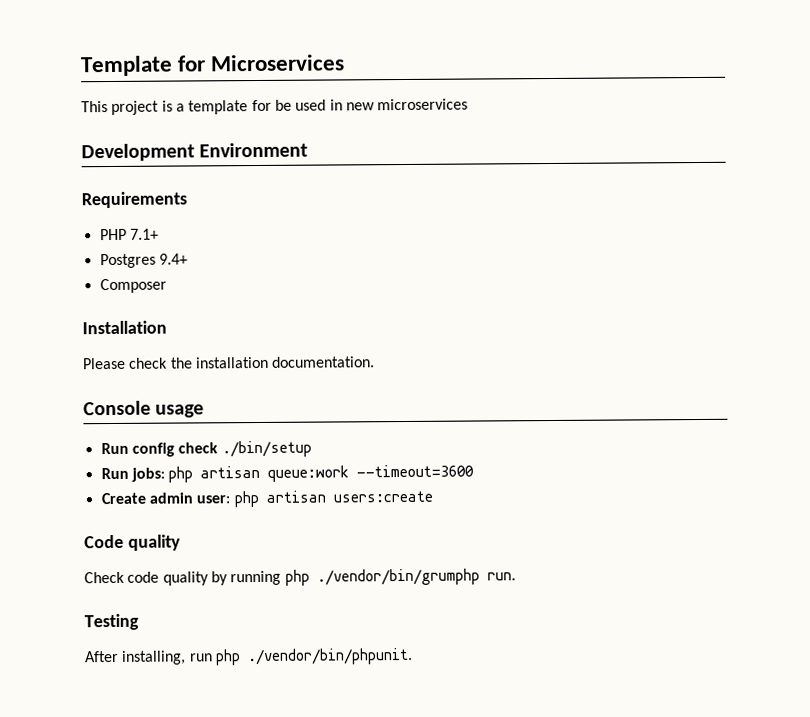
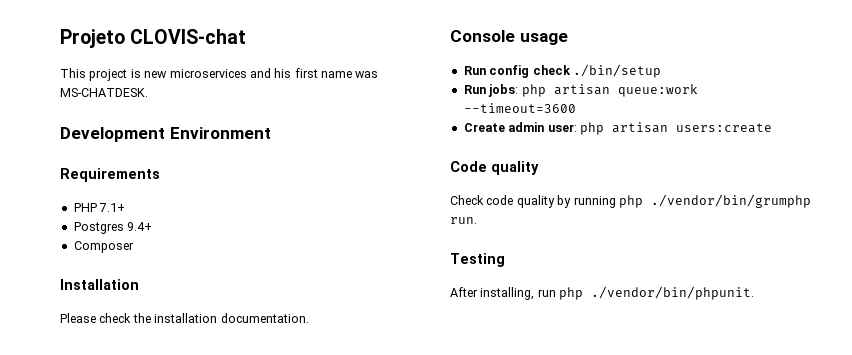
[80,54,346,77] Template for Microservices -> [60,29,247,48] Projeto CLOVIS-chat
[175,98,469,115] a template for be used in new microservices -> [144,68,379,78] [60,88,148,97] new microservices and his first name was MS-CHATDESK.

